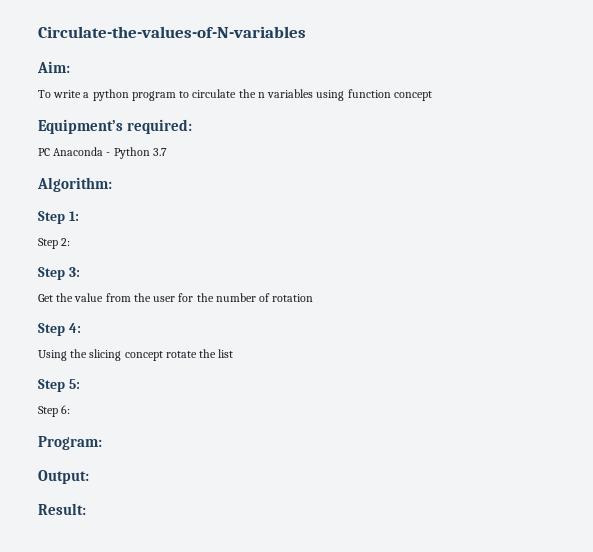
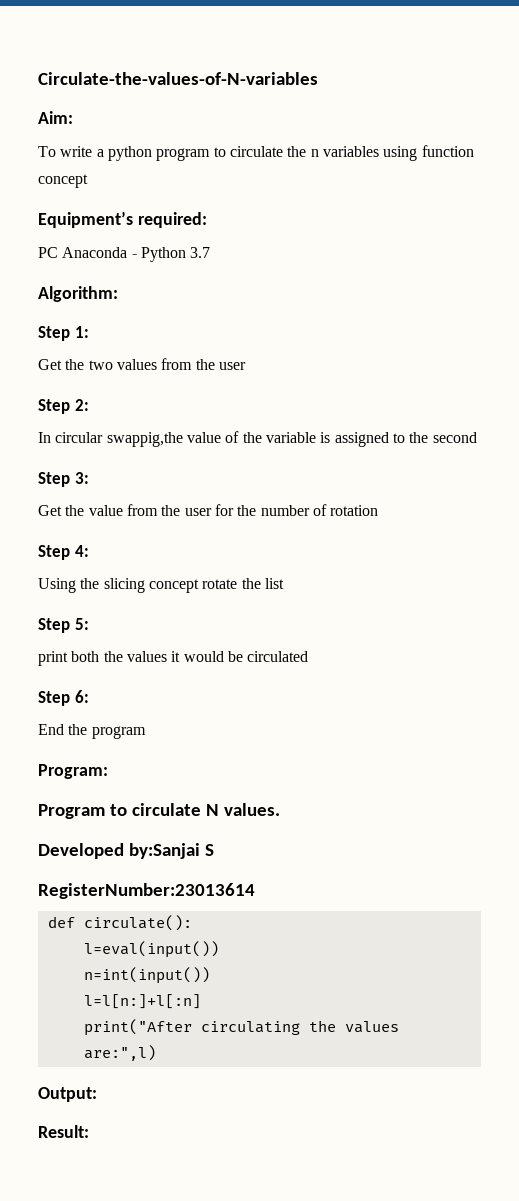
[38,238,71,249] Step 2: -> [38,358,246,370] [38,399,89,414] [38,431,477,447] Get the two values from the user // Step 2: // In circular swappig,the value of the variable is assigned to the second
[38,405,71,417] [38,436,102,450] Step 6: // Program: -> [38,651,309,666] [38,690,89,706] [38,724,146,739] [38,764,108,779] [38,803,280,819] [38,843,214,859] [38,883,255,899] [47,915,192,931] [83,941,219,958] [83,967,210,984] [83,994,201,1009] [83,1019,399,1036] [83,1045,156,1061] print both the values it would be circulated // Step 6: // End the program // Program: // Program to circulate N values. // Developed by:Sanjai S // RegisterNumber:23013614 // def circulate(): // l=eval(input()) // n=int(input()) // l=l[n:]+l[:n] // print("After circulating the values are:",l)

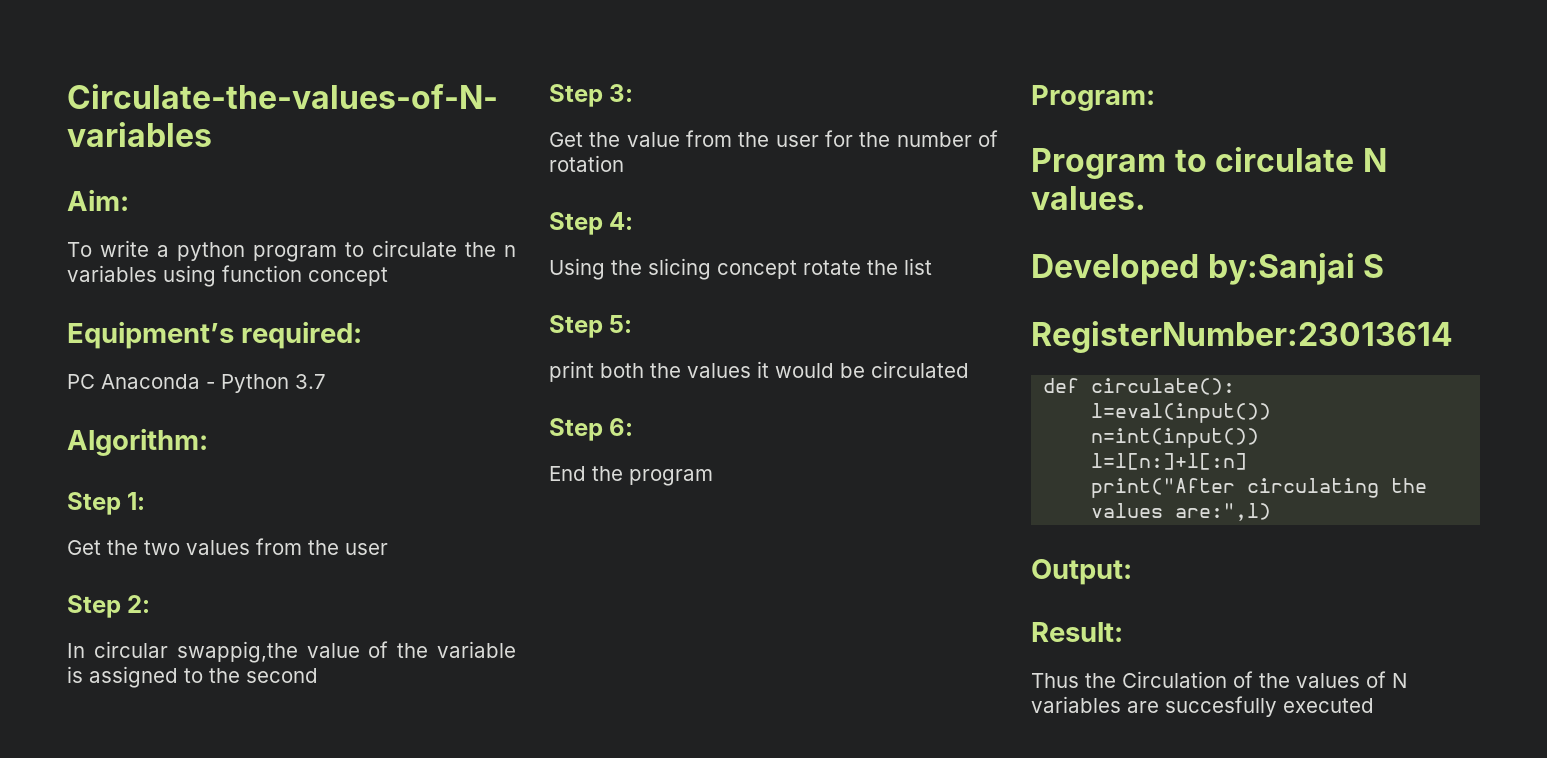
(89, 1131) none -> [1031,671,1407,688] [1031,696,1374,717] // Thus the Circulation of the values of N variables are succesfully executed

